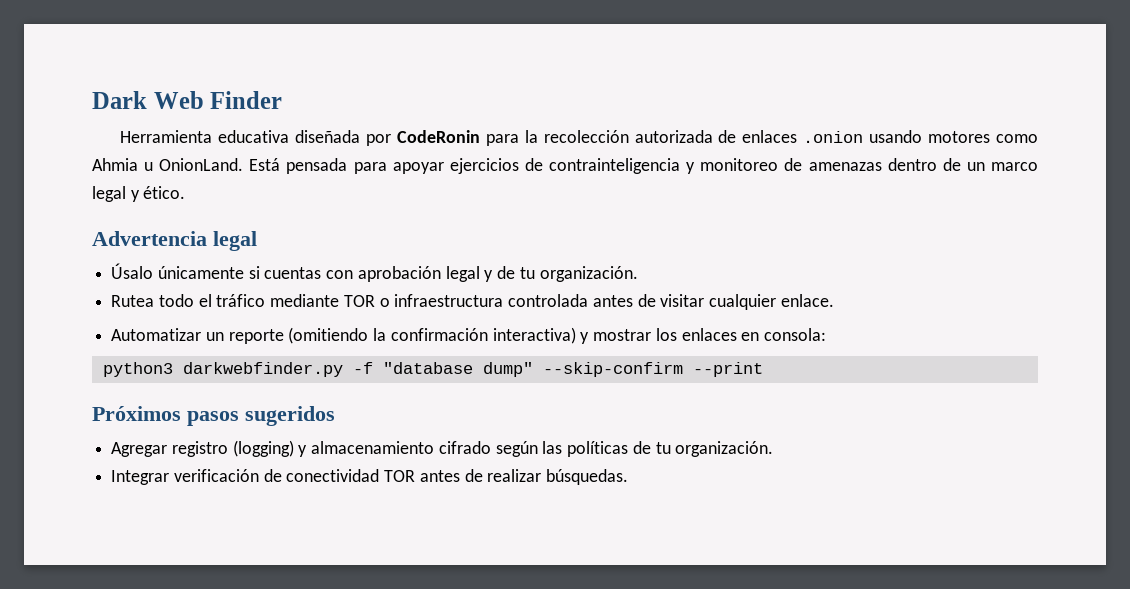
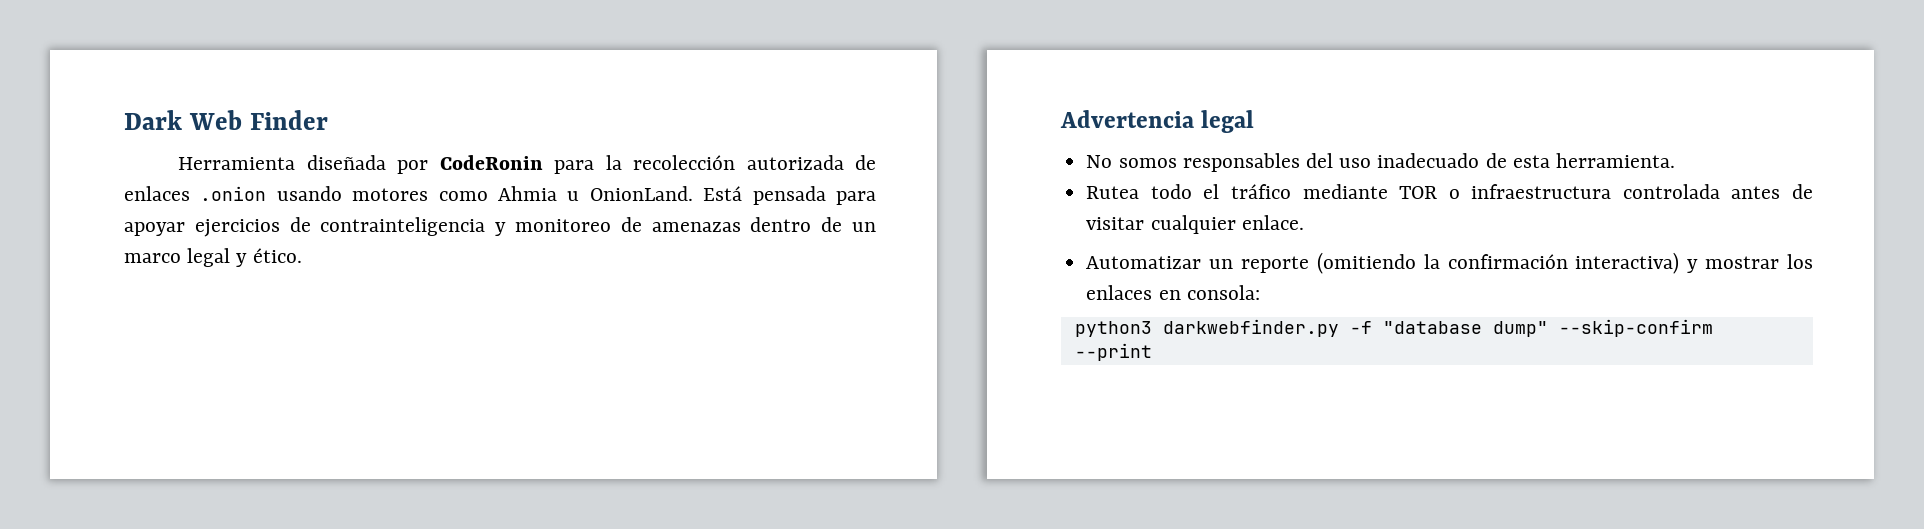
[218,130,290,143] educativa -> (296, 163) none
[111,263,638,282] Úsalo únicamente si cuentas con aprobación legal y de tu organización. -> [1086,153,1675,172] No somos responsables del uso inadecuado de esta herramienta.
[92,406,335,426] [111,440,774,457] [111,469,629,485] // Próximos pasos sugeridos // Agregar registro (logging) y almacenamiento cifrado según las políticas de tu organización. // Integrar verificación de conectividad TOR antes de realizar búsquedas. -> (1152, 352) none

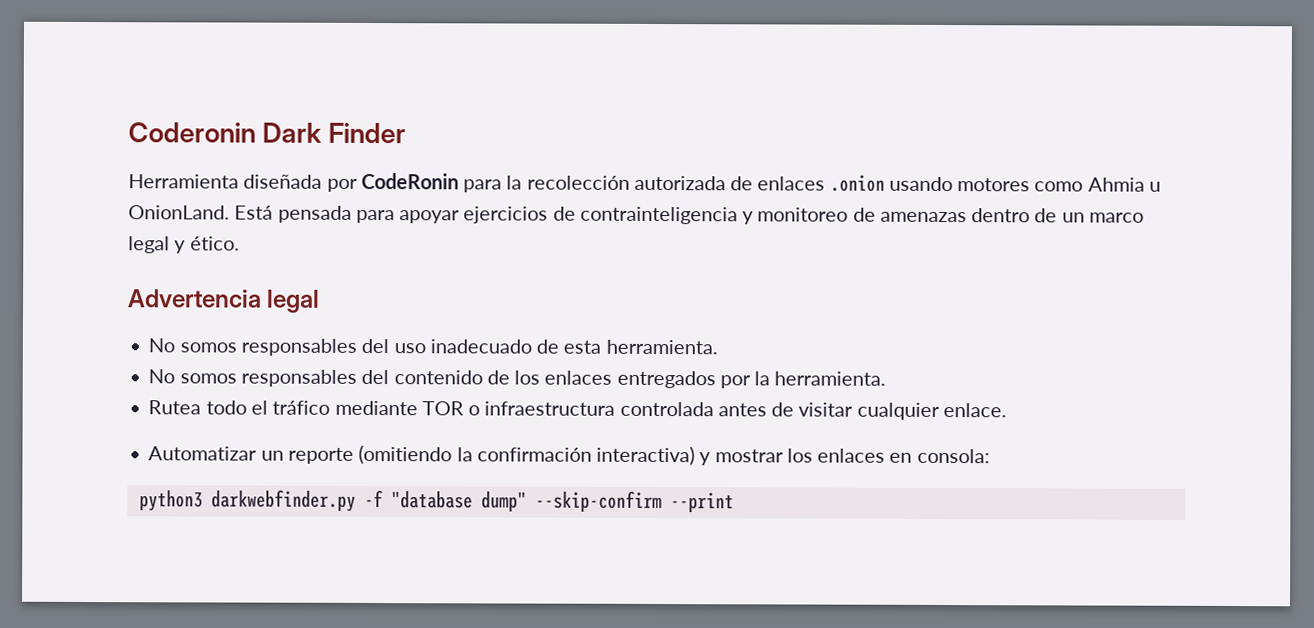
[124,110,242,130] Dark Web -> [128,122,323,143] Coderonin Dark
(1675, 160) none -> [148,369,887,389] // No somos responsables del contenido de los enlaces entregados por la herramienta.

